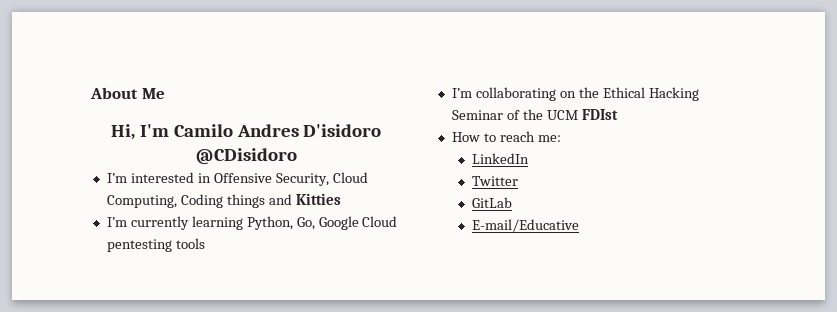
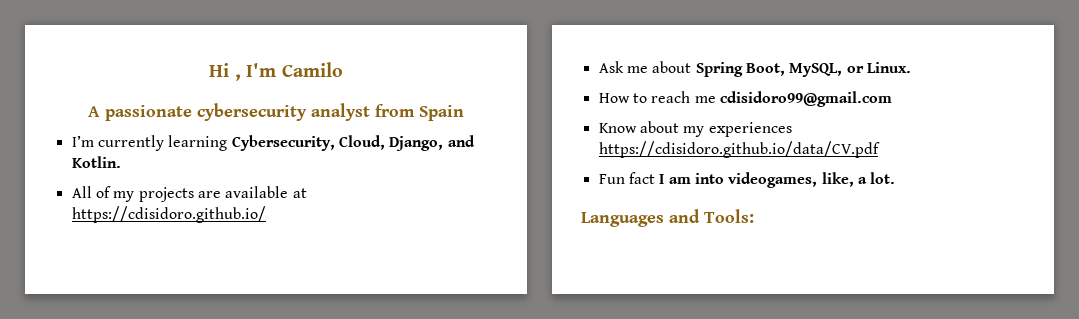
[90,87,165,99] [110,124,135,140] About Me // Hi, -> [209,63,241,81] Hi ,
[236,124,382,137] [195,148,297,165] [106,172,368,186] [106,193,341,208] [106,216,398,230] [106,238,205,252] [451,87,699,101] [451,109,618,120] [451,131,561,142] [471,153,529,164] [471,176,518,186] [471,197,512,208] [471,219,579,232] Andres D'isidoro @CDisidoro // I’m interested in Offensive Security, Cloud Computing, Coding things and Kitties // I’m currently learning Python, Go, Google Cloud pentesting tools // I’m collaborating on the Ethical Hacking Seminar of the UCM FDIst // How to reach me: // LinkedIn // Twitter // GitLab // E-mail/Educative -> [88,103,464,121] [71,135,475,151] [71,156,121,168] [71,186,307,202] [71,206,266,223] [598,61,911,77] [598,91,892,107] [598,121,792,137] [598,141,880,158] [598,172,896,188] [581,209,754,227] // A passionate cybersecurity analyst from Spain // I’m currently learning Cybersecurity, Cloud, Django, and Kotlin. // All of my projects are available at https://cdisidoro.github.io/ // Ask me about Spring Boot, MySQL, or Linux. // How to reach me cdisidoro99@gmail.com // Know about my experiences https://cdisidoro.github.io/data/CV.pdf // Fun fact I am into videogames, like, a lot. // Languages and Tools:

